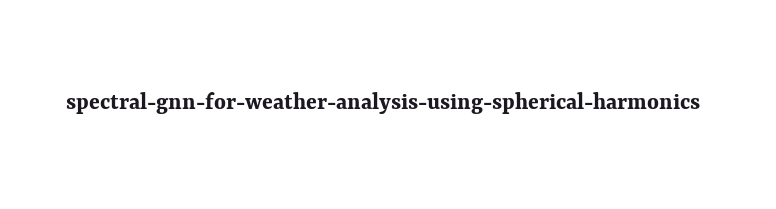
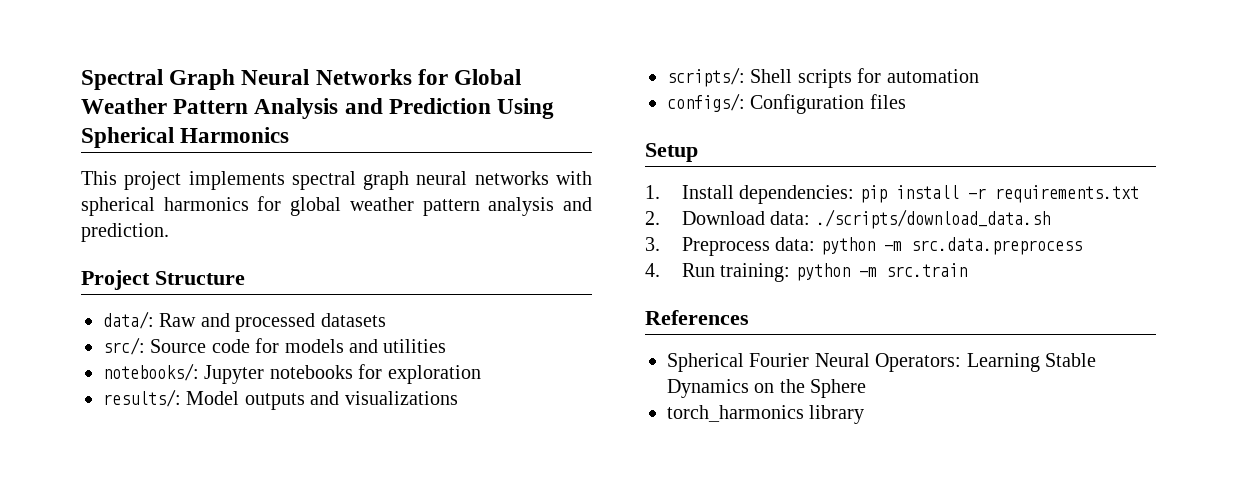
[66,92,700,114] spectral-gnn-for-weather-analysis-using-spherical-harmonics -> [81,69,522,90] [81,98,555,119] [81,127,290,148] [81,171,592,190] [81,196,592,216] [81,223,169,242] [81,270,245,290] [103,311,386,332] [103,337,447,355] [103,363,481,384] [103,389,458,410] [667,67,979,88] [667,93,906,114] [645,143,698,162] [645,185,1139,204] [645,209,1050,229] [645,237,1082,256] [645,263,967,282] [645,310,749,325] [667,353,1096,372] [667,379,867,398] [667,405,865,424] Spectral Graph Neural Networks for Global Weather Pattern Analysis and Prediction Using Spherical Harmonics // This project implements spectral graph neural networks with spherical harmonics for global weather pattern analysis and prediction. // Project Structure // data/: Raw and processed datasets // src/: Source code for models and utilities // notebooks/: Jupyter notebooks for exploration // results/: Model outputs and visualizations // scripts/: Shell scripts for automation // configs/: Configuration files // Setup // 1. Install dependencies: pip install -r requirements.txt // 2. Download data: ./scripts/download_data.sh // 3. Preprocess data: python -m src.data.preprocess // 4. Run training: python -m src.train // References // Spherical Fourier Neural Operators: Learning Stable Dynamics on the Sphere // torch_harmonics library

